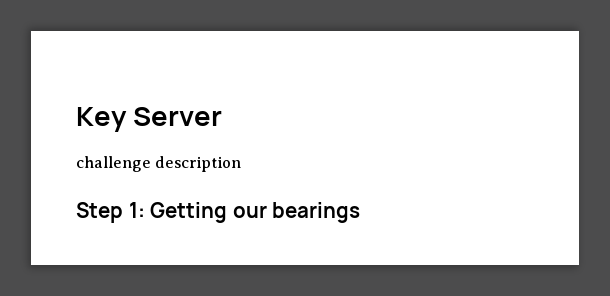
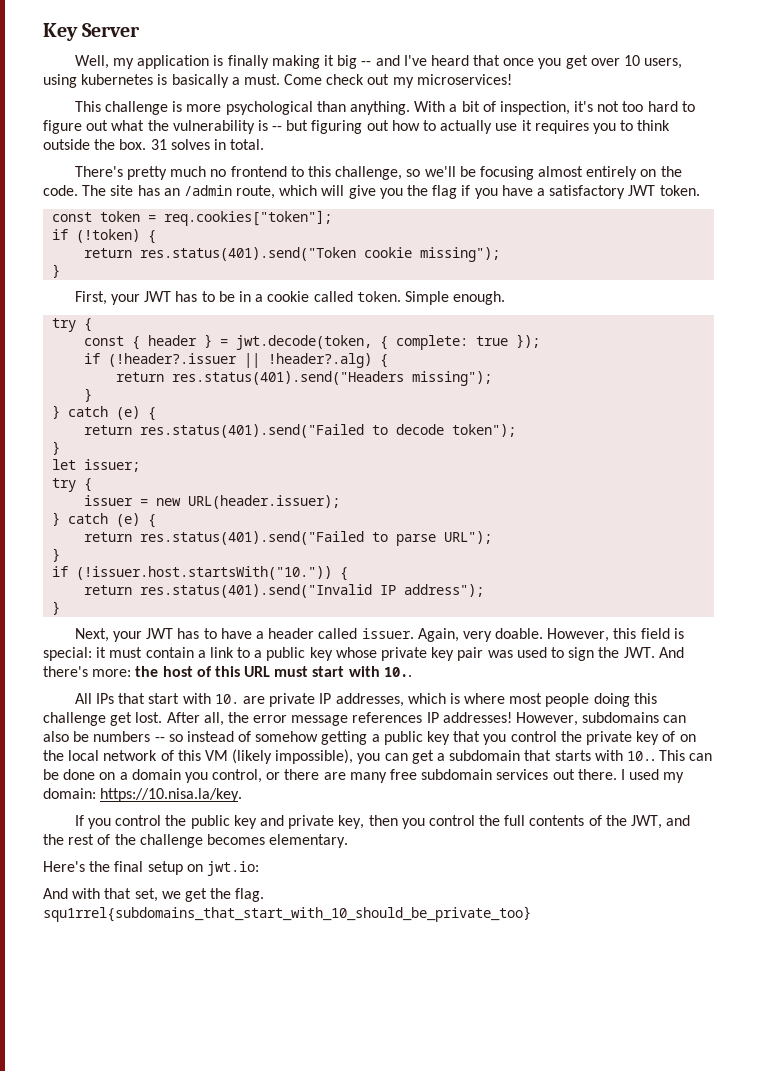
[76,156,242,172] [76,202,361,223] challenge description // Step 1: Getting our bearings -> [74,55,683,69] [43,74,512,88] [74,101,695,115] [43,120,671,134] [43,139,265,150] [74,166,682,180] [43,185,700,199] [52,210,333,226] [52,229,157,244] [84,247,501,262] [52,264,61,278] [74,291,506,305] [52,318,93,332] [84,334,541,350] [84,353,389,368] [116,371,493,386] [84,388,93,402] [52,405,157,421] [84,424,517,438] [52,441,61,455] [52,459,141,472] [52,478,93,492] [84,495,341,509] [52,512,157,528] [84,531,493,546] [52,548,61,562] [52,566,349,581] [84,584,485,598] [52,601,61,615] [74,628,684,642] [43,647,684,661] [43,666,412,677] [74,693,657,707] [43,712,687,726] [43,731,696,745] [43,749,713,764] [43,769,685,783] [43,788,243,802] [74,815,691,829] [43,834,349,848] [43,861,259,876] [43,888,265,902] [43,906,531,922] Well, my application is finally making it big -- and I've heard that once you get over 10 users, using kubernetes is basically a must. Come check out my microservices! // This challenge is more psychological than anything. With a bit of inspection, it's not too hard to figure out what the vulnerability is -- but figuring out how to actually use it requires you to think outside the box. 31 solves in total. // There's pretty much no frontend to this challenge, so we'll be focusing almost entirely on the code. The site has an /admin route, which will give you the flag if you have a satisfactory JWT token. // const token = req.cookies["token"]; // if (!token) { // return res.status(401).send("Token cookie missing"); // } // First, your JWT has to be in a cookie called token. Simple enough. // try { // const { header } = jwt.decode(token, { complete: true }); // if (!header?.issuer || !header?.alg) { // return res.status(401).send("Headers missing"); // } // } catch (e) { // return res.status(401).send("Failed to decode token"); // } // let issuer; // try { // issuer = new URL(header.issuer); // } catch (e) { // return res.status(401).send("Failed to parse URL"); // } // if (!issuer.host.startsWith("10.")) { // return res.status(401).send("Invalid IP address"); // } // Next, your JWT has to have a header called issuer. Again, very doable. However, this field is special: it must contain a link to a public key whose private key pair was used to sign the JWT. And there's more: the host of this URL must start with 10.. // All IPs that start with 10. are private IP addresses, which is where most people doing this challenge get lost. After all, the error message references IP addresses! However, subdomains can also be numbers -- so instead of somehow getting a public key that you control the private key of on the local network of this VM (likely impossible), you can get a subdomain that starts with 10.. This can be done on a domain you control, or there are many free subdomain services out there. I used my domain: https://10.nisa.la/key. // If you control the public key and private key, then you control the full contents of the JWT, and the rest of the challenge becomes elementary. // Here's the final setup on jwt.io: // And with that set, we get the flag. squ1rrel{subdomains_that_start_with_10_should_be_private_too}

